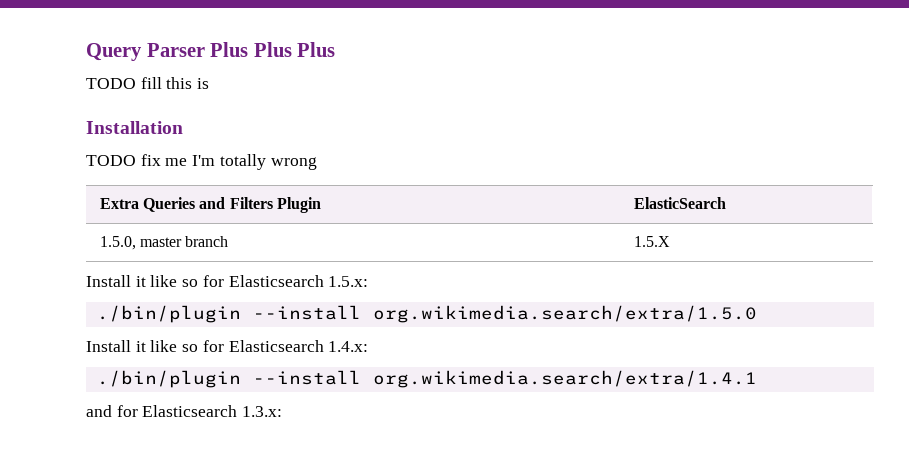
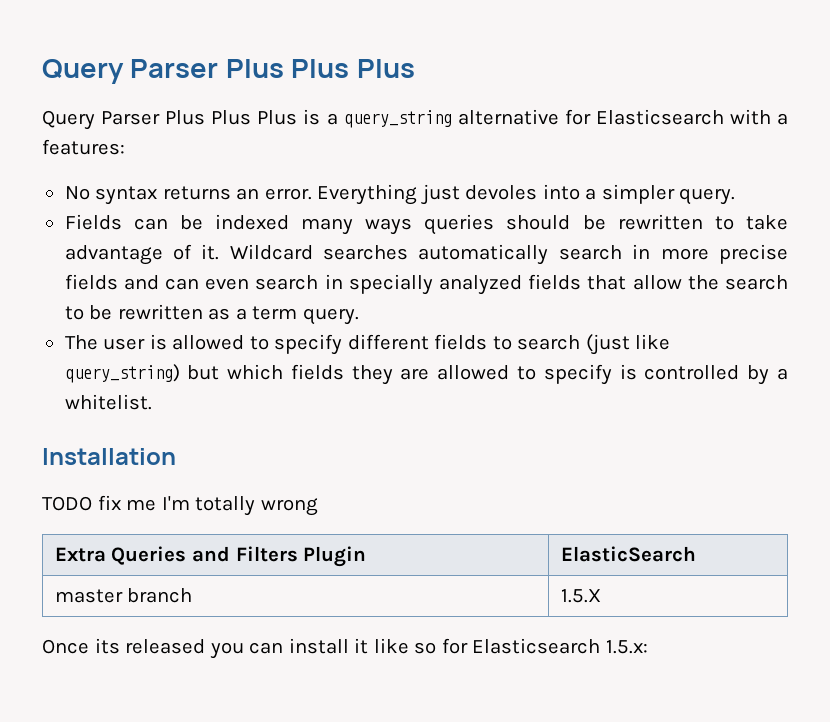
[86,77,210,89] TODO fill this is -> [42,109,789,130] [42,139,125,155] [64,184,736,205] [64,214,788,235] [64,244,788,265] [64,274,788,295] [64,304,359,325] [64,334,671,355] [64,364,789,385] [64,394,152,410] Query Parser Plus Plus Plus is a query_string alternative for Elasticsearch with a features: // No syntax returns an error. Everything just devoles into a simpler query. // Fields can be indexed many ways queries should be rewritten to take advantage of it. Wildcard searches automatically search in more precise fields and can even search in specially analyzed fields that allow the search to be rewritten as a term query. // The user is allowed to specify different fields to search (just like query_string) but which fields they are allowed to specify is controlled by a whitelist.
[99,236,136,250] 1.5.0, -> (696, 554) none
[86,275,131,287] Install -> [42,638,349,659] Once its released you can install
[96,305,757,323] [86,340,369,352] [96,370,757,388] [86,405,283,417] // ./bin/plugin --install org.wikimedia.search/extra/1.5.0 // Install it like so for Elasticsearch 1.4.x: // ./bin/plugin --install org.wikimedia.search/extra/1.4.1 // and for Elasticsearch 1.3.x: -> (648, 647) none

